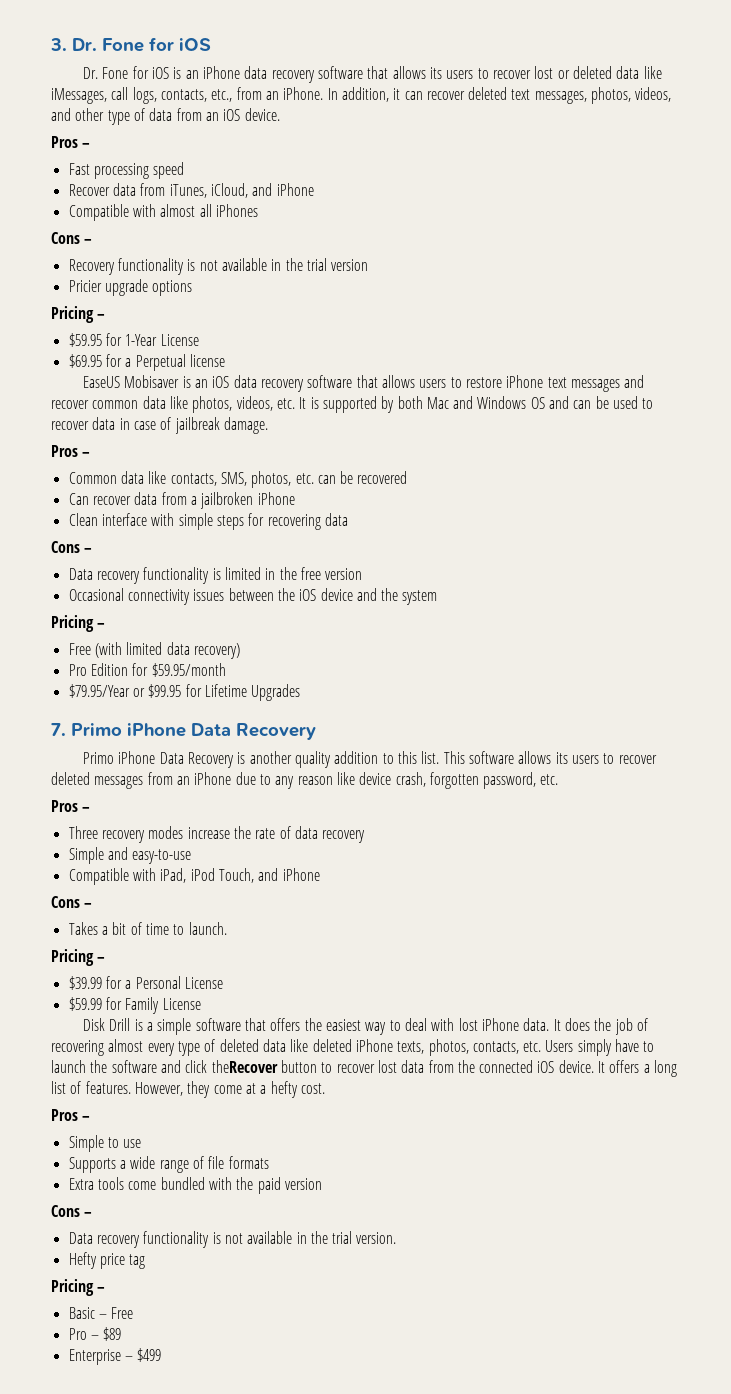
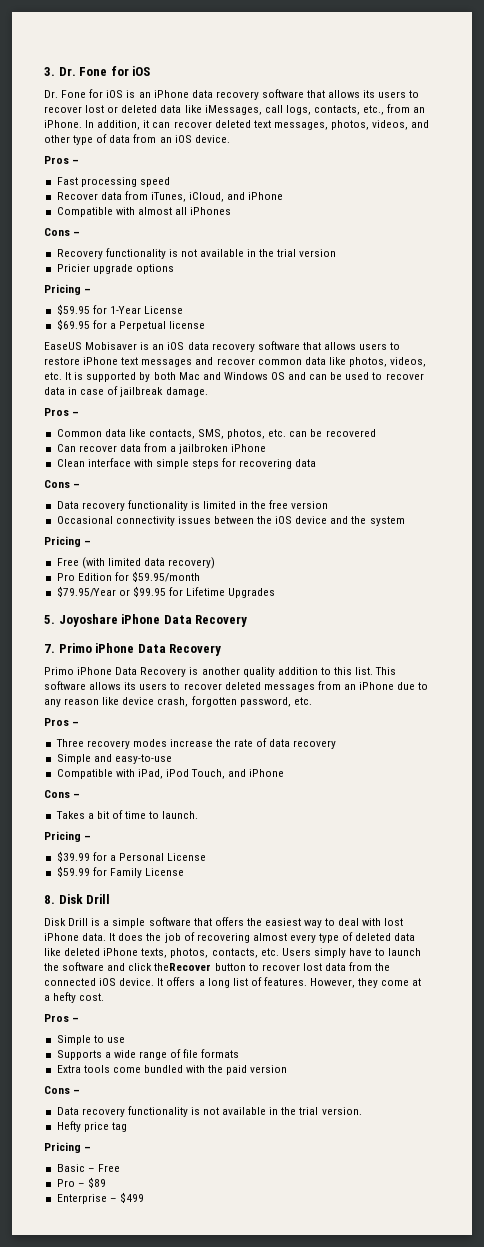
(301, 692) none -> [44,614,248,627] // 5. Joyoshare iPhone Data Recovery
(201, 1004) none -> [44,894,111,904] // 8. Disk Drill

